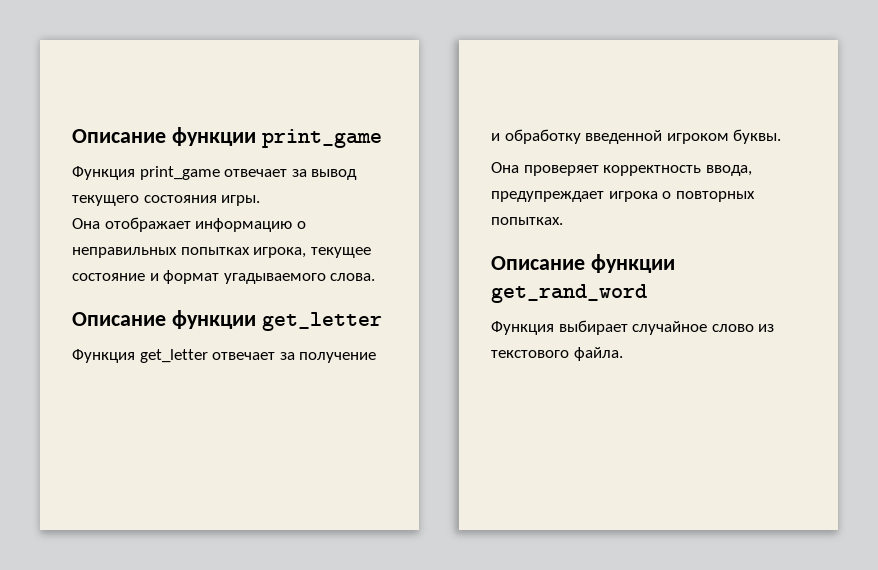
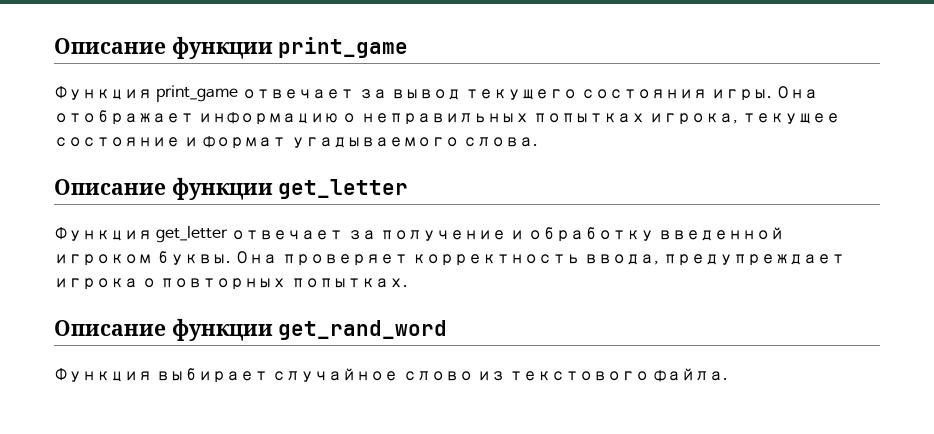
(261, 200) // -> (773, 95) none
(782, 136) // -> (232, 258) none

